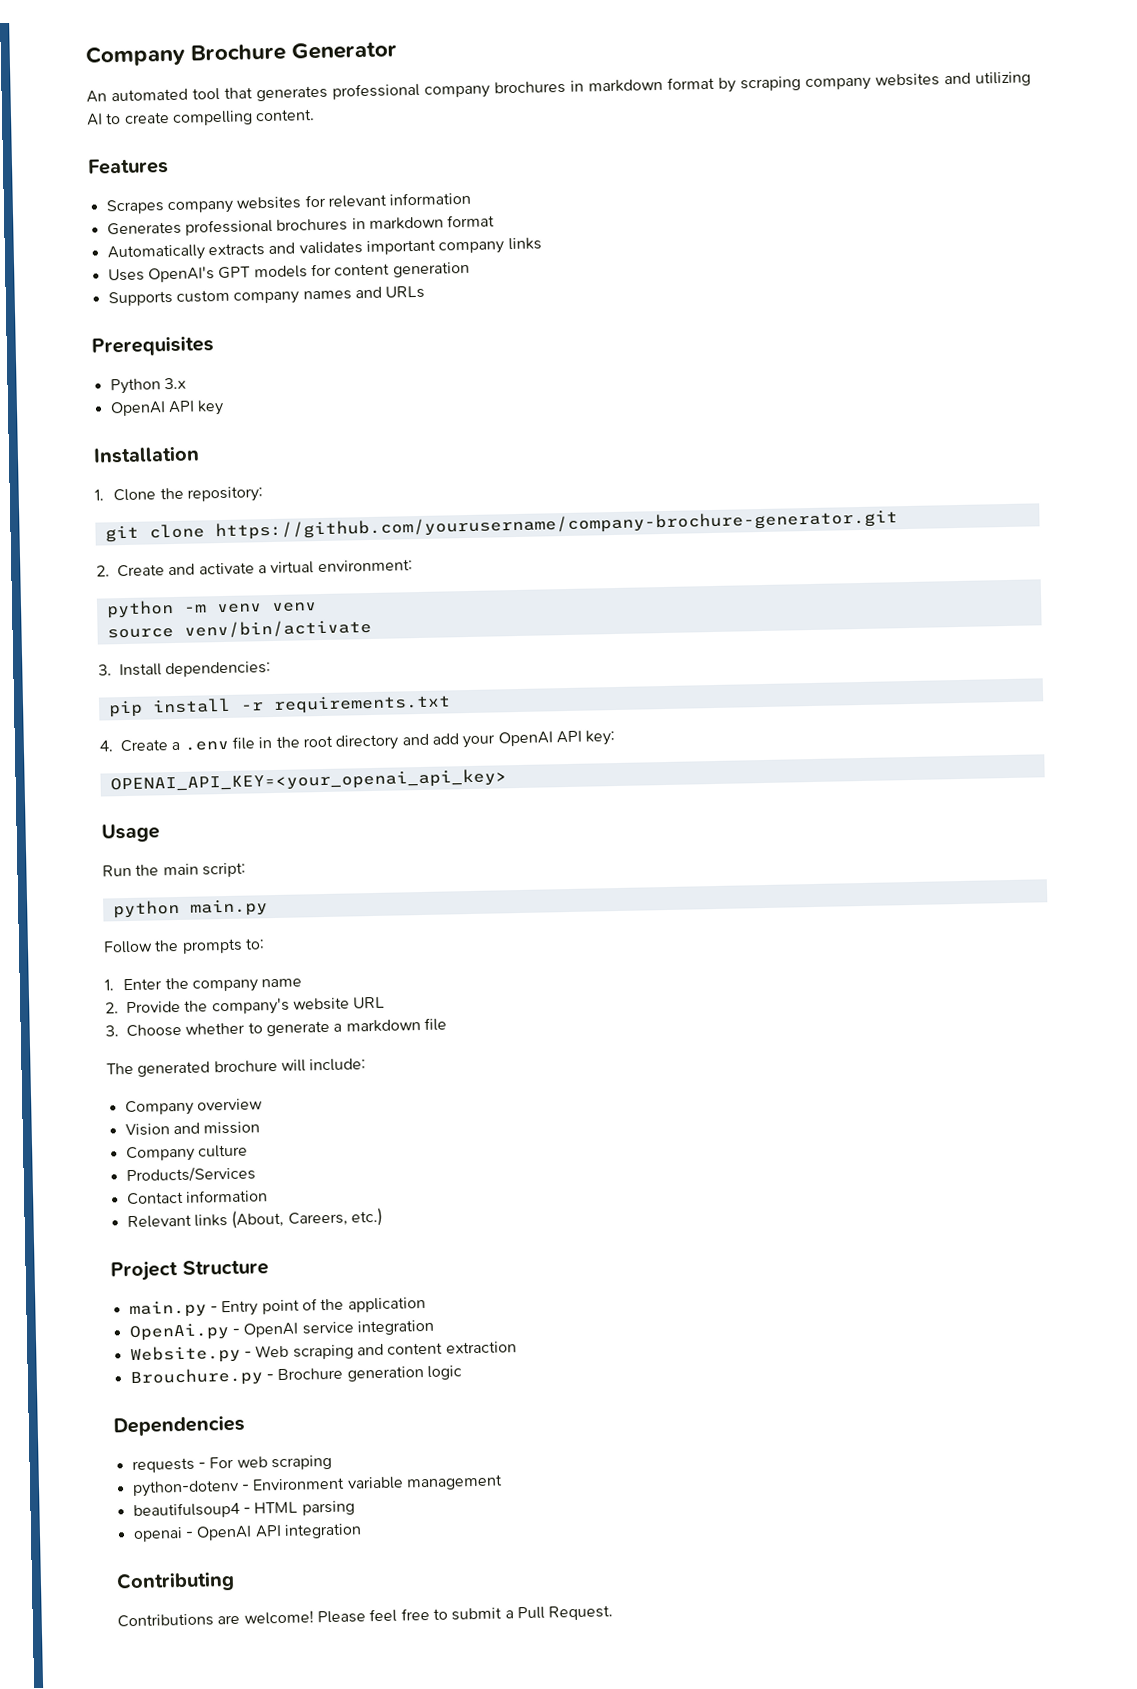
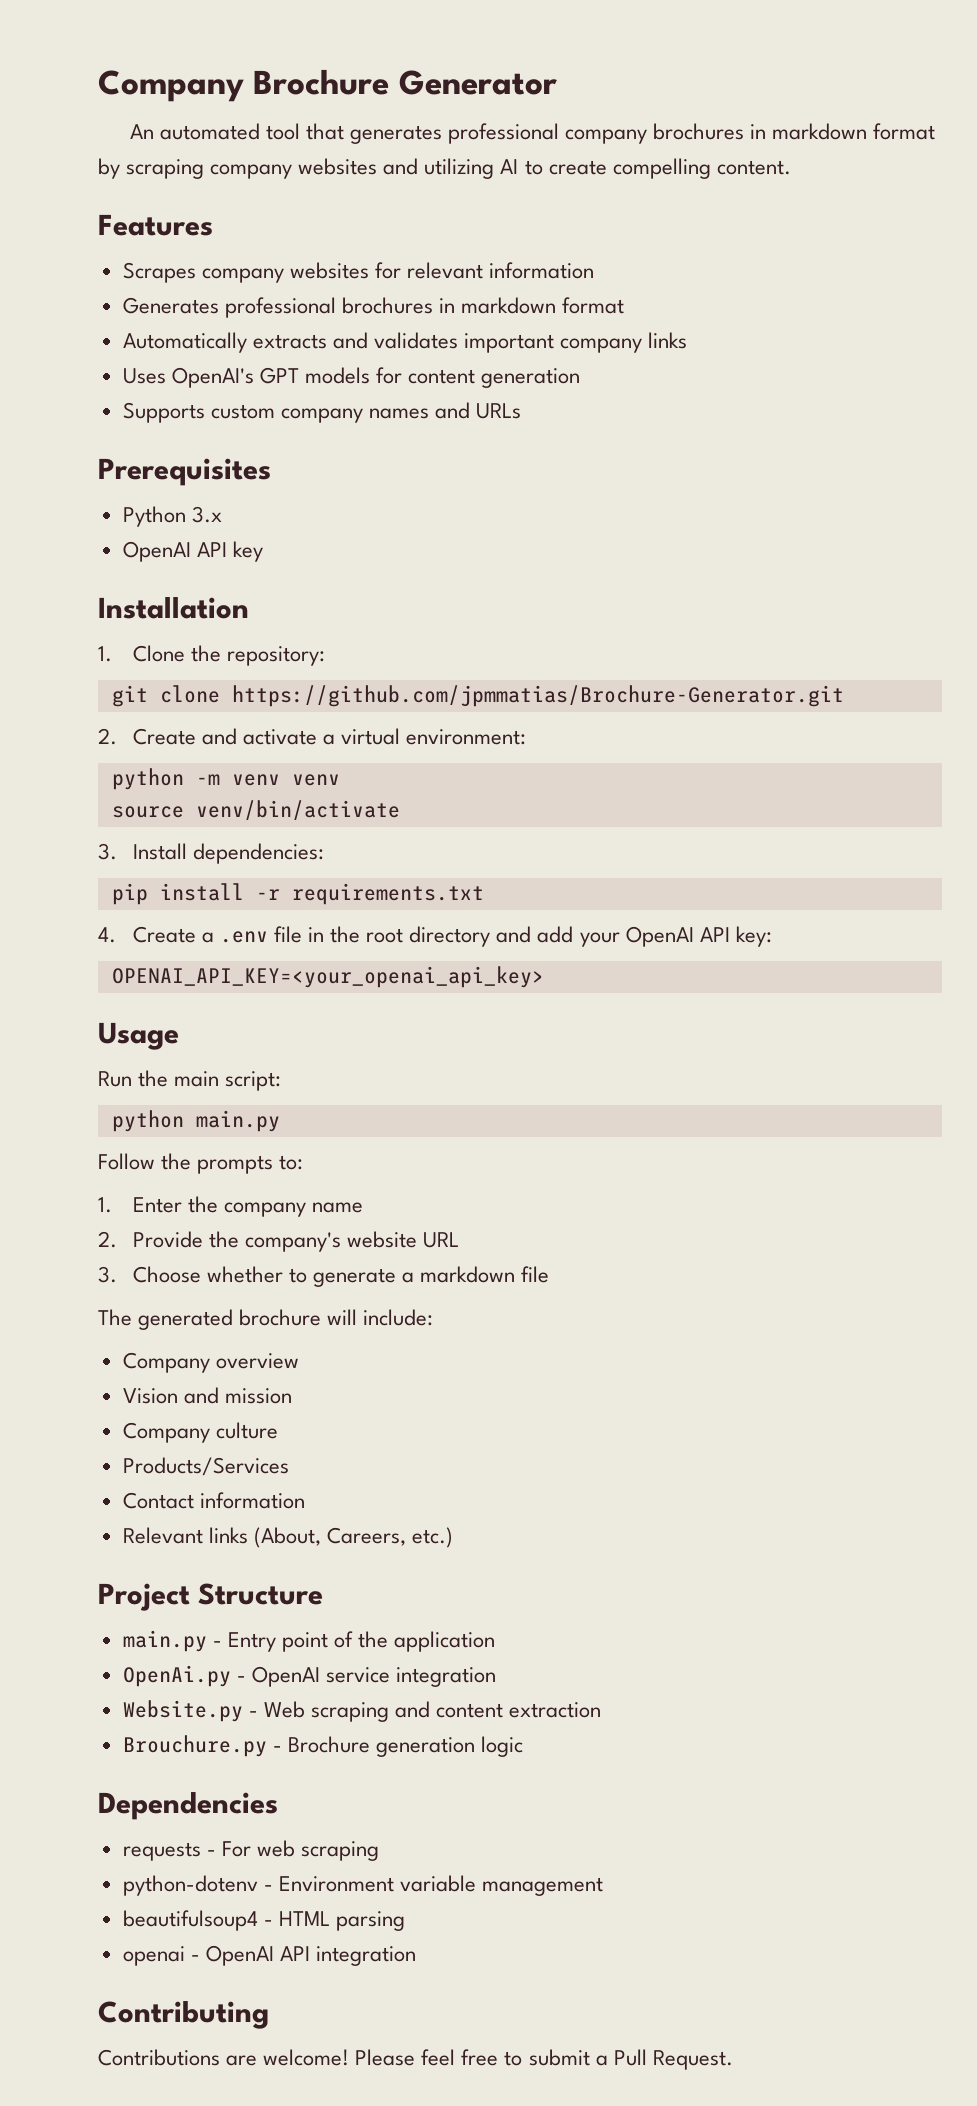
[214,509,898,541] https://github.com/yourusername/company-brochure-generator.git -> [231,685,844,707] https://github.com/jpmmatias/Brochure-Generator.git

